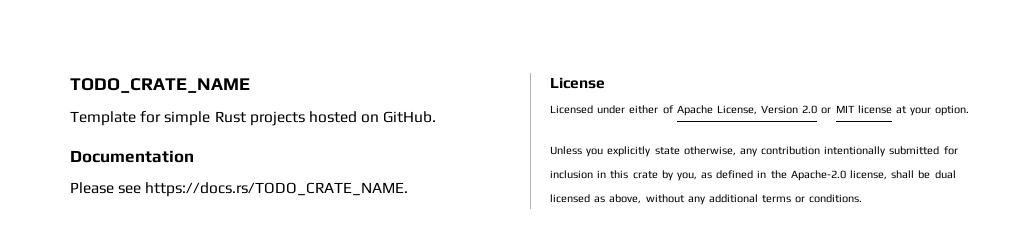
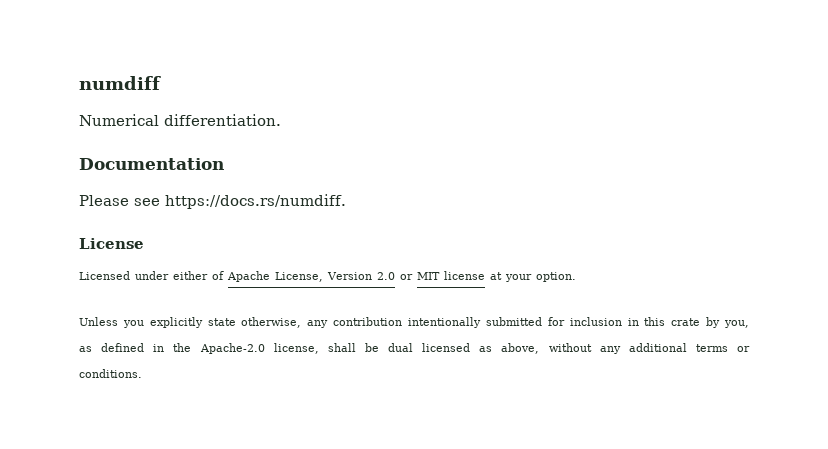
[70,78,250,93] [70,111,437,126] TODO_CRATE_NAME // Template for simple Rust projects hosted on GitHub. -> [79,76,161,90] [79,114,281,126] numdiff // Numerical differentiation.
[145,182,409,197] https://docs.rs/TODO_CRATE_NAME. -> [165,194,346,209] https://docs.rs/numdiff.

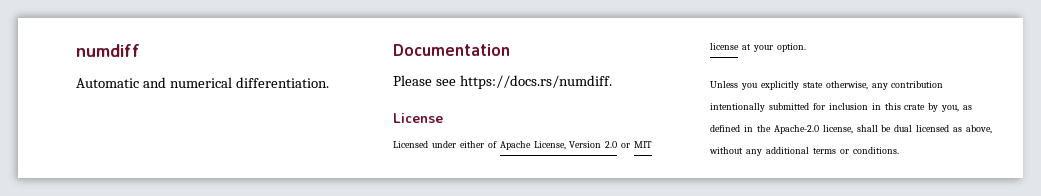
[79,114,159,126] Numerical -> [76,77,232,88] Automatic and numerical

